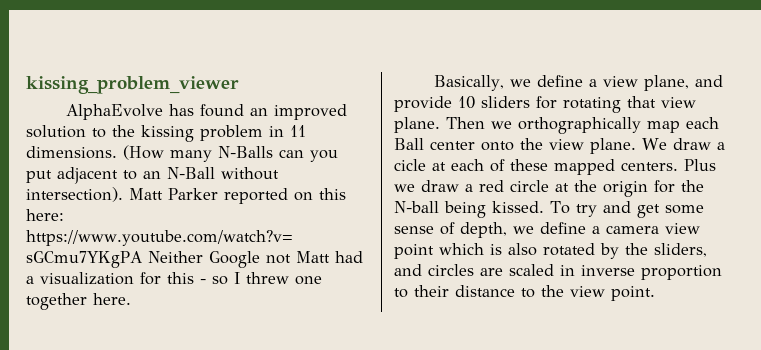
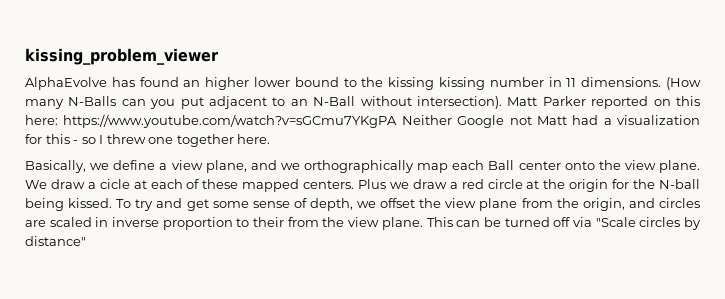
[274,104,348,120] [26,125,86,138] improved solution -> [205,77,339,90] higher lower bound
[200,125,263,141] problem -> [439,77,544,90] kissing number
[394,96,696,113] [394,117,485,133] provide 10 sliders for rotating that view plane. Then -> (277, 165) none
[540,222,700,234] [394,243,707,259] define a camera view point which is also rotated by the sliders, -> [380,198,625,211] offset the view plane from the origin,
[455,285,655,301] distance to the view point. -> [287,217,702,230] [25,236,86,246] from the view plane. This can be turned off via "Scale circles by distance"

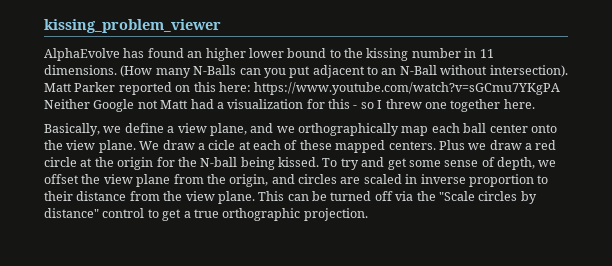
[439,77,486,90] kissing -> (409, 54) none
[488,160,515,170] Ball -> [463,123,487,133] ball
(285, 222) none -> [76,191,127,201] distance
(592, 222) none -> [416,191,436,201] the
(86, 241) none -> [102,208,368,221] control to get a true orthographic projection.

